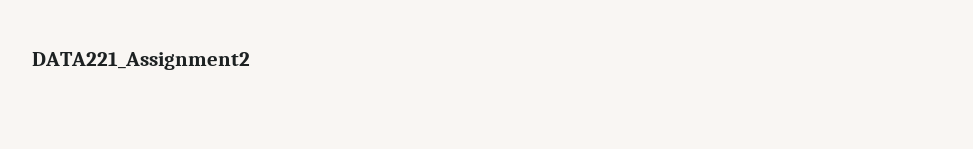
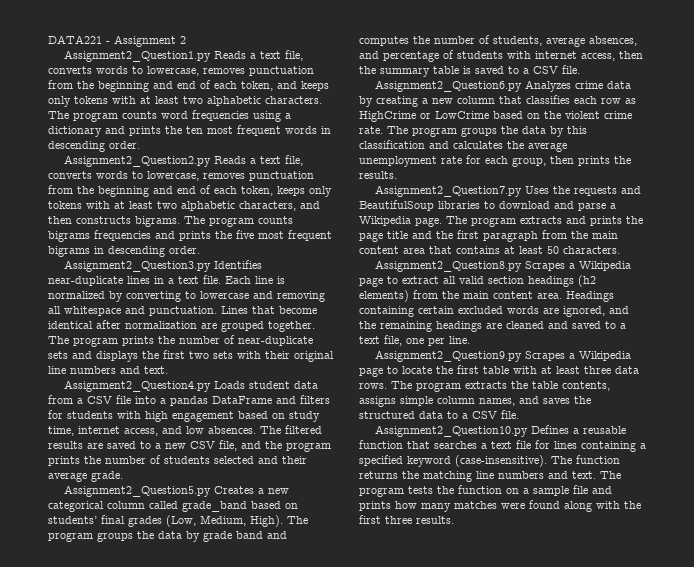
[32,52,250,70] DATA221_Assignment2 -> [48,35,186,47] [64,50,304,62] [48,66,314,76] [48,80,329,92] [48,96,322,107] [48,110,291,122] [48,125,331,137] [48,141,140,152] [64,155,304,167] [48,171,314,181] [48,185,332,197] [48,201,320,211] [48,216,293,227] [48,230,332,242] [48,246,200,257] [64,260,263,272] [48,275,285,286] [48,291,325,302] [48,306,317,316] [48,320,315,332] [48,335,313,347] [48,350,334,362] [48,366,168,374] [64,380,319,392] [48,395,330,406] [48,410,320,422] [48,425,322,436] [48,440,331,452] [48,455,307,466] [48,471,123,482] [64,485,290,497] [48,501,298,512] [48,515,308,527] [48,531,287,542] [359,35,637,47] [359,50,643,62] [359,65,580,77] [375,80,632,92] [359,95,636,107] [359,111,632,122] [359,126,587,137] [359,140,567,152] [359,155,631,167] [359,171,397,179] [375,185,642,197] [359,200,616,211] [359,216,643,227] [359,230,618,242] [359,246,620,254] [375,260,632,272] [359,275,596,287] [359,290,614,302] [359,306,629,317] [359,321,626,332] [359,335,470,346] [375,350,632,362] [359,365,639,377] [359,381,610,392] [359,396,591,407] [359,410,519,419] [375,425,627,437] [359,440,646,452] [359,455,620,467] [359,471,621,482] [359,485,612,497] [359,500,641,512] [359,515,454,524] DATA221 - Assignment 2 // Assignment2_Question1.py Reads a text file, converts words to lowercase, removes punctuation from the beginning and end of each token, and keeps only tokens with at least two alphabetic characters. The program counts word frequencies using a dictionary and prints the ten most frequent words in descending order. // Assignment2_Question2.py Reads a text file, converts words to lowercase, removes punctuation from the beginning and end of each token, keeps only tokens with at least two alphabetic characters, and then constructs bigrams. The program counts bigrams frequencies and prints the five most frequent bigrams in descending order. // Assignment2_Question3.py Identifies near-duplicate lines in a text file. Each line is normalized by converting to lowercase and removing all whitespace and punctuation. Lines that become identical after normalization are grouped together. The program prints the number of near-duplicate sets and displays the first two sets with their original line numbers and text. // Assignment2_Question4.py Loads student data from a CSV file into a pandas DataFrame and filters for students with high engagement based on study time, internet access, and low absences. The filtered results are saved to a new CSV file, and the program prints the number of students selected and their average grade. // Assignment2_Question5.py Creates a new categorical column called grade_band based on students’ final grades (Low, Medium, High). The program groups the data by grade band and computes the number of students, average absences, and percentage of students with internet access, then the summary table is saved to a CSV file. // Assignment2_Question6.py Analyzes crime data by creating a new column that classifies each row as HighCrime or LowCrime based on the violent crime rate. The program groups the data by this classification and calculates the average unemployment rate for each group, then prints the results. // Assignment2_Question7.py Uses the requests and BeautifulSoup libraries to download and parse a Wikipedia page. The program extracts and prints the page title and the first paragraph from the main content area that contains at least 50 characters. // Assignment2_Question8.py Scrapes a Wikipedia page to extract all valid section headings (h2 elements) from the main content area. Headings containing certain excluded words are ignored, and the remaining headings are cleaned and saved to a text file, one per line. // Assignment2_Question9.py Scrapes a Wikipedia page to locate the first table with at least three data rows. The program extracts the table contents, assigns simple column names, and saves the structured data to a CSV file. // Assignment2_Question10.py Defines a reusable function that searches a text file for lines containing a specified keyword (case-insensitive). The function returns the matching line numbers and text. The program tests the function on a sample file and prints how many matches were found along with the first three results.

